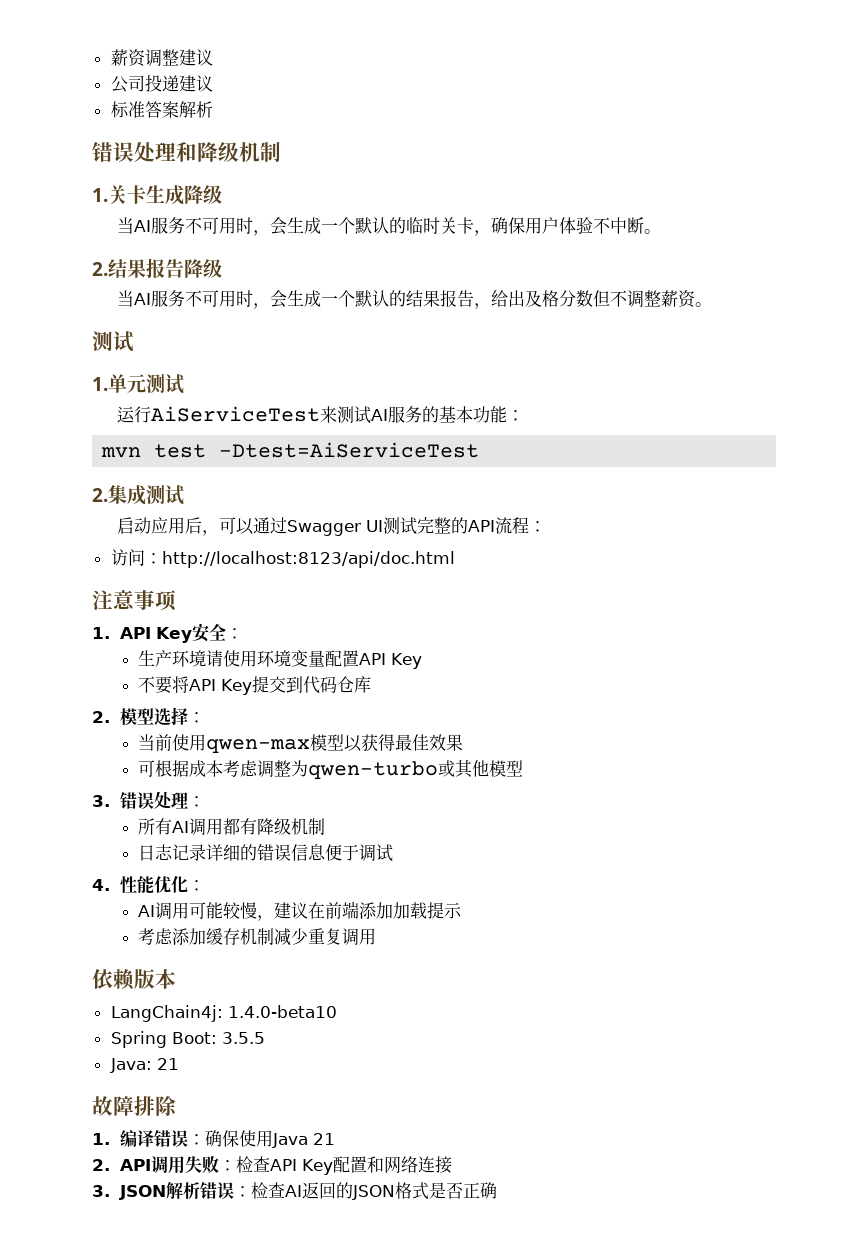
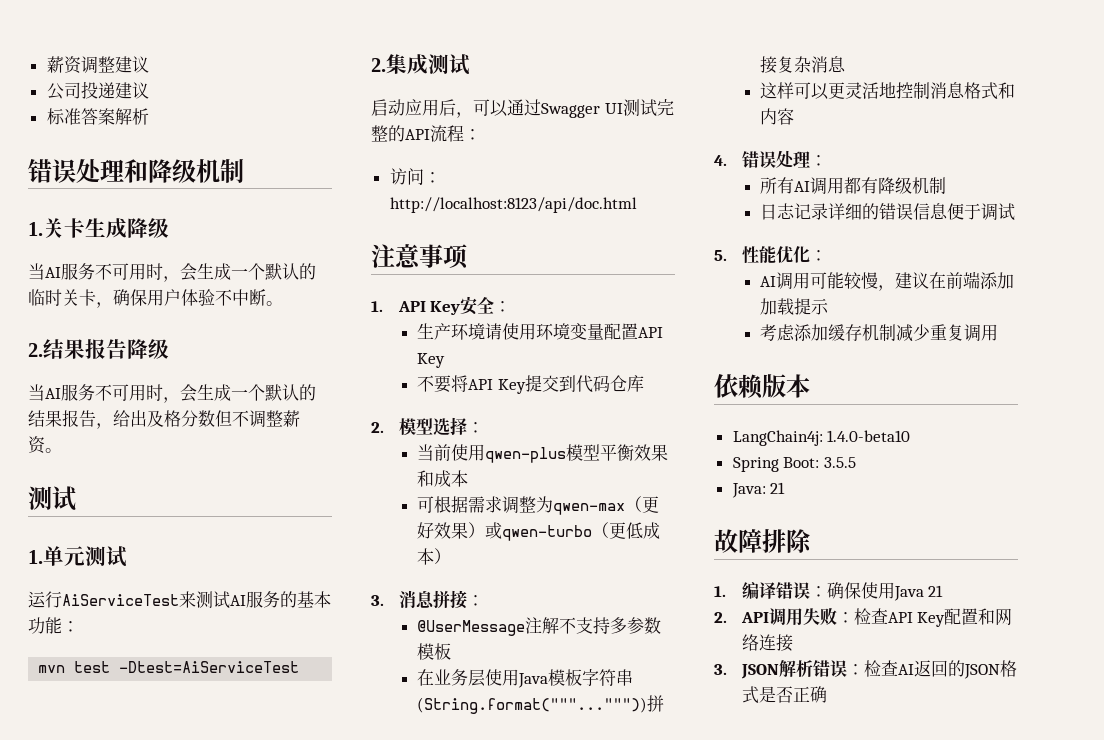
[206,734,464,754] qwen-max模型以获得最佳效果 -> [485,444,669,463] [417,470,469,487] qwen-plus模型平衡效果和成本
[189,759,524,780] [92,795,110,807] 成本考虑调整为qwen-turbo或其他模型 // 3. -> [468,496,660,515] [417,522,661,541] [417,548,452,565] [371,590,484,609] [417,617,662,636] [417,643,452,660] [417,669,634,688] [417,695,665,714] [760,56,847,74] [760,82,1016,100] [760,108,795,125] [714,155,727,166] 需求调整为qwen-max（更好效果）或qwen-turbo（更低成本） // 3.消息拼接： // @UserMessage注解不支持多参数模板 // 在业务层使用Java模板字符串(String.format("""..."""))拼接复杂消息 // 这样可以更灵活地控制消息格式和内容 // 4.
[92,879,110,891] 4. -> [714,250,727,261] 5.

